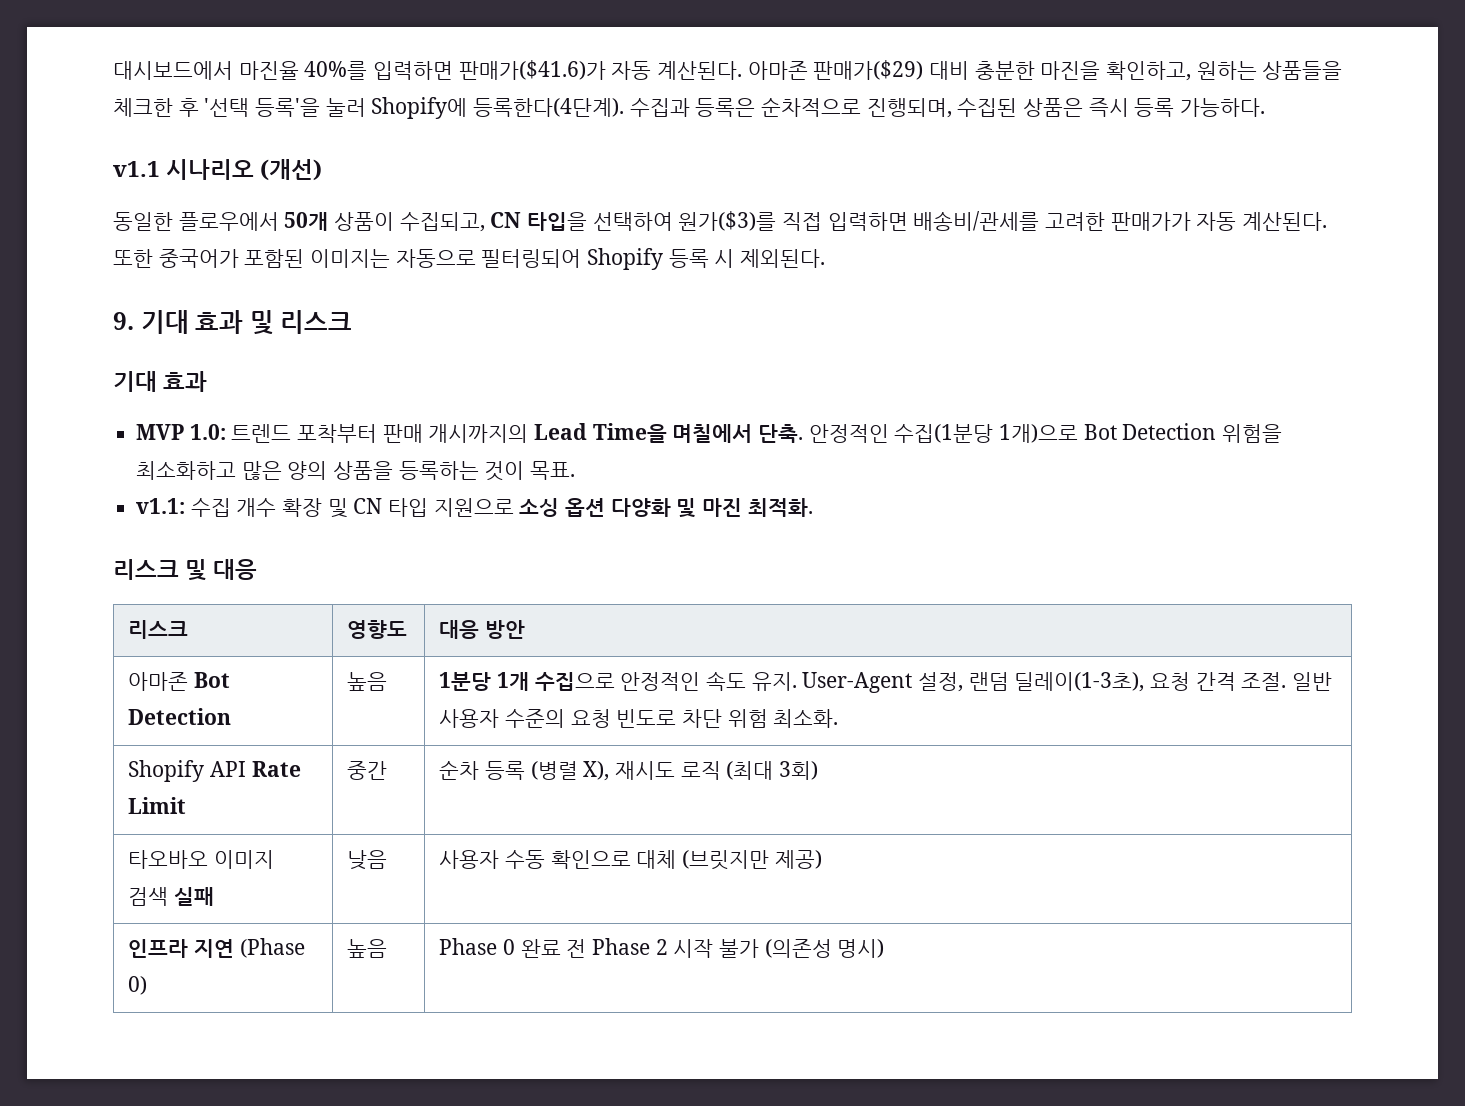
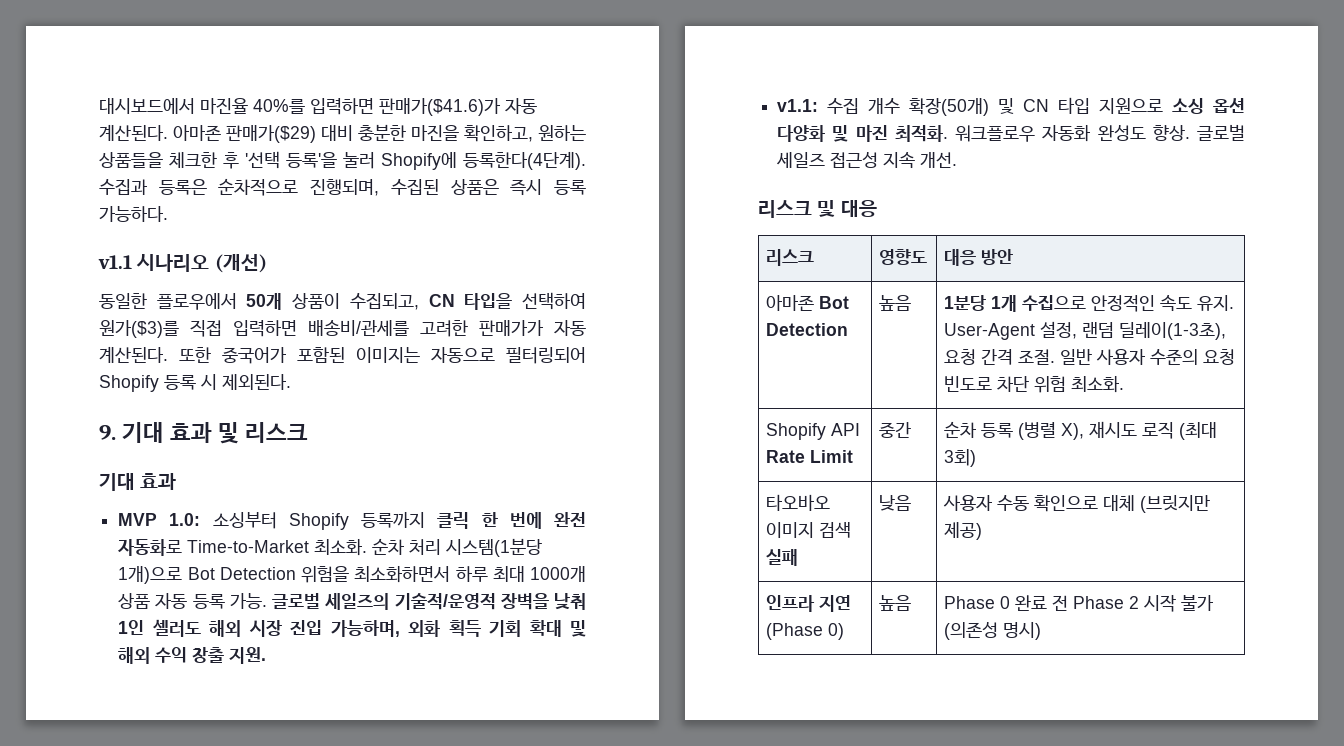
[231,423,1283,443] [136,461,576,481] 트렌드 포착부터 판매 개시까지의 Lead Time을 며칠에서 단축. 안정적인 수집(1분당 1개)으로 Bot Detection 위험을 최소화하고 많은 양의 상품을 등록하는 것이 목표. -> [212,512,586,530] [117,538,543,557] [118,565,586,584] [118,593,586,610] [118,619,587,637] [118,647,267,664] 소싱부터 Shopify 등록까지 클릭 한 번에 완전 자동화로 Time-to-Market 최소화. 순차 처리 시스템(1분당 1개)으로 Bot Detection 위험을 최소화하면서 하루 최대 1000개 상품 자동 등록 가능. 글로벌 세일즈의 기술적/운영적 장벽을 낮춰 1인 셀러도 해외 시장 진입 가능하며, 외화 획득 기회 확대 및 해외 수익 창출 지원.
[282,498,323,517] 확장 -> [909,98,990,116] 확장(50개)
(813, 507) none -> [955,124,1245,142] [776,152,958,169] 워크플로우 자동화 완성도 향상. 글로벌 세일즈 접근성 지속 개선.

